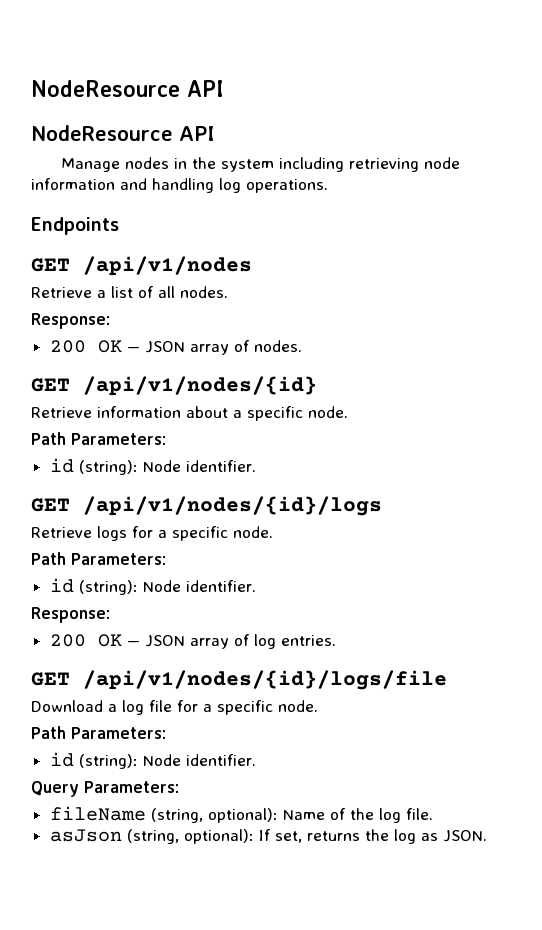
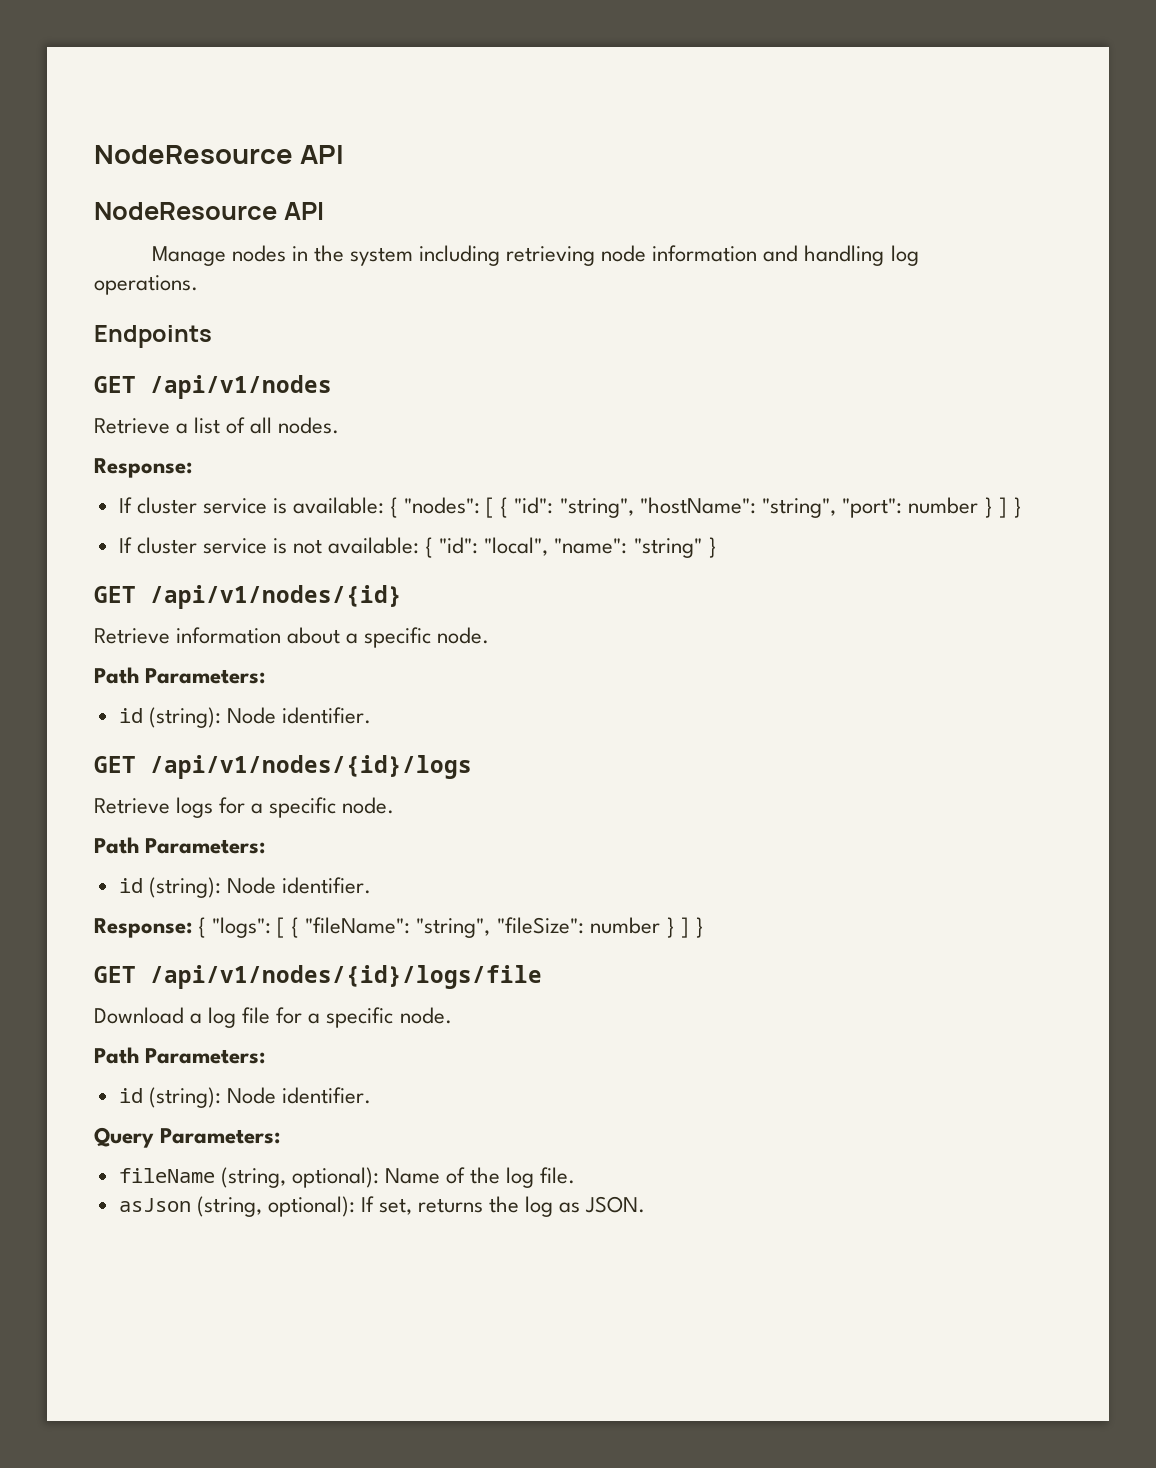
[49,340,302,355] 200 OK — JSON array of nodes. -> [118,497,1023,518] [118,537,717,558] If cluster service is available: { "nodes": [ { "id": "string", "hostName": "string", "port": number } ] } // If cluster service is not available: { "id": "local", "name": "string" }
[49,634,336,649] // 200 OK — JSON array of log entries. -> [198,917,704,938] { "logs": [ { "fileName": "string", "fileSize": number } ] }

